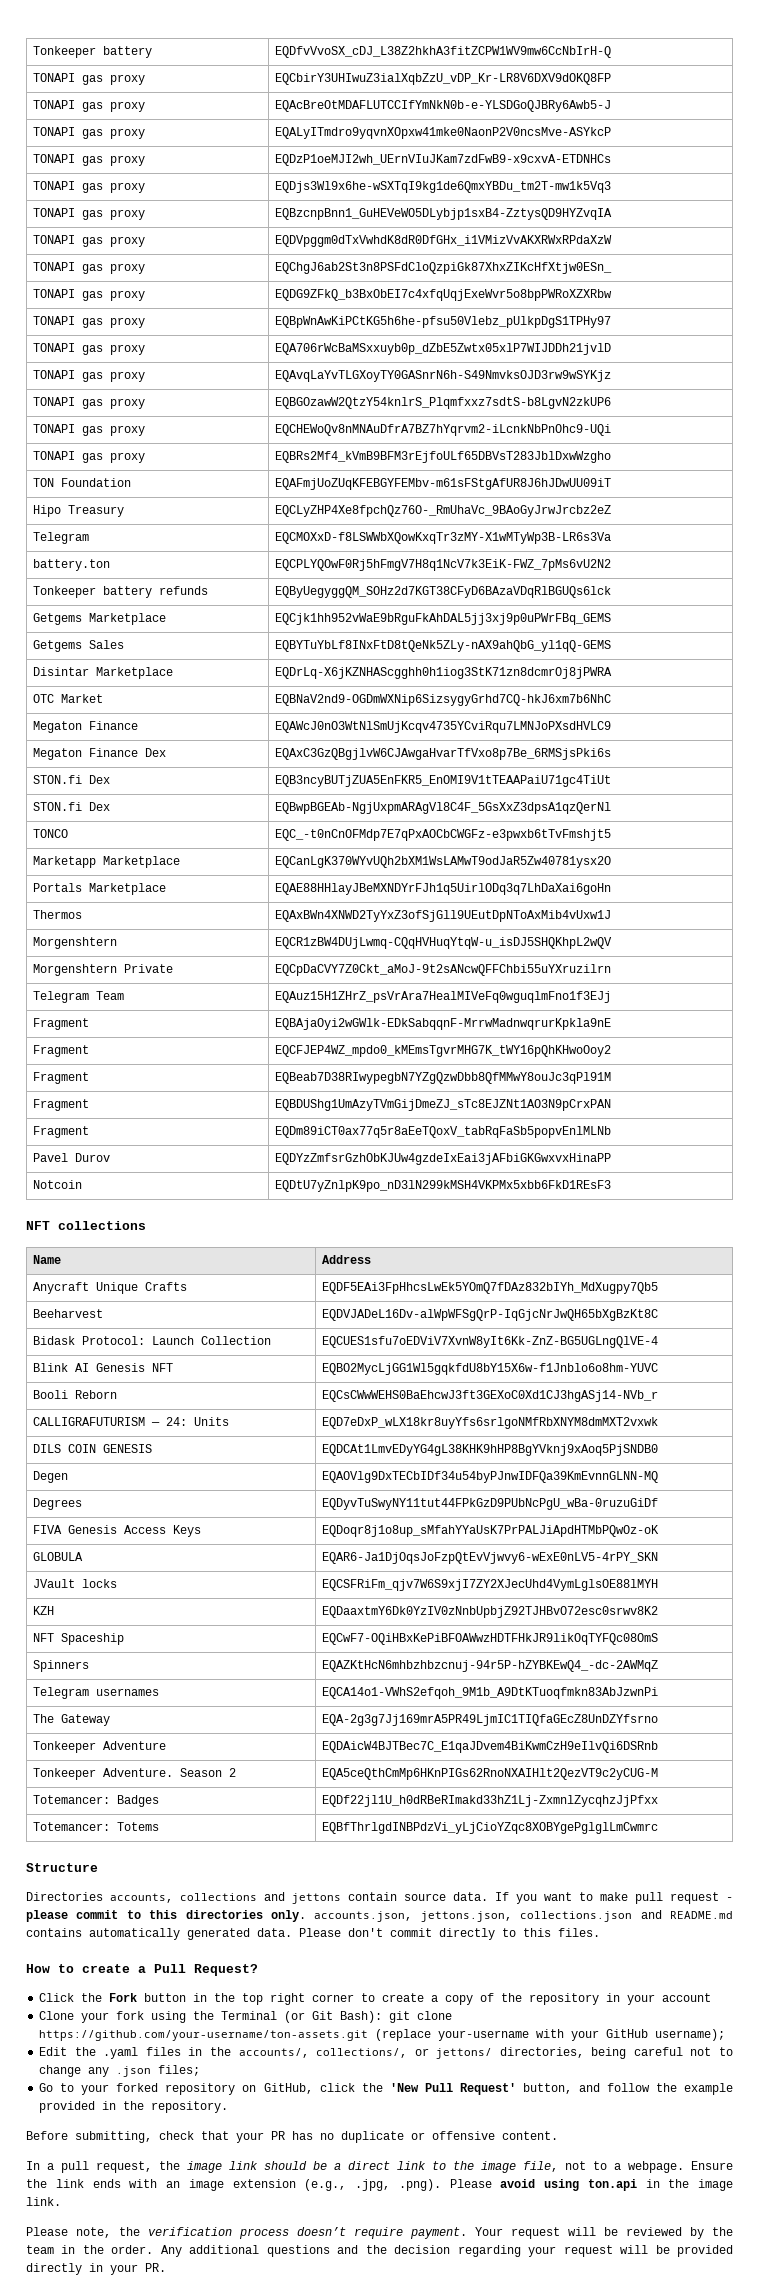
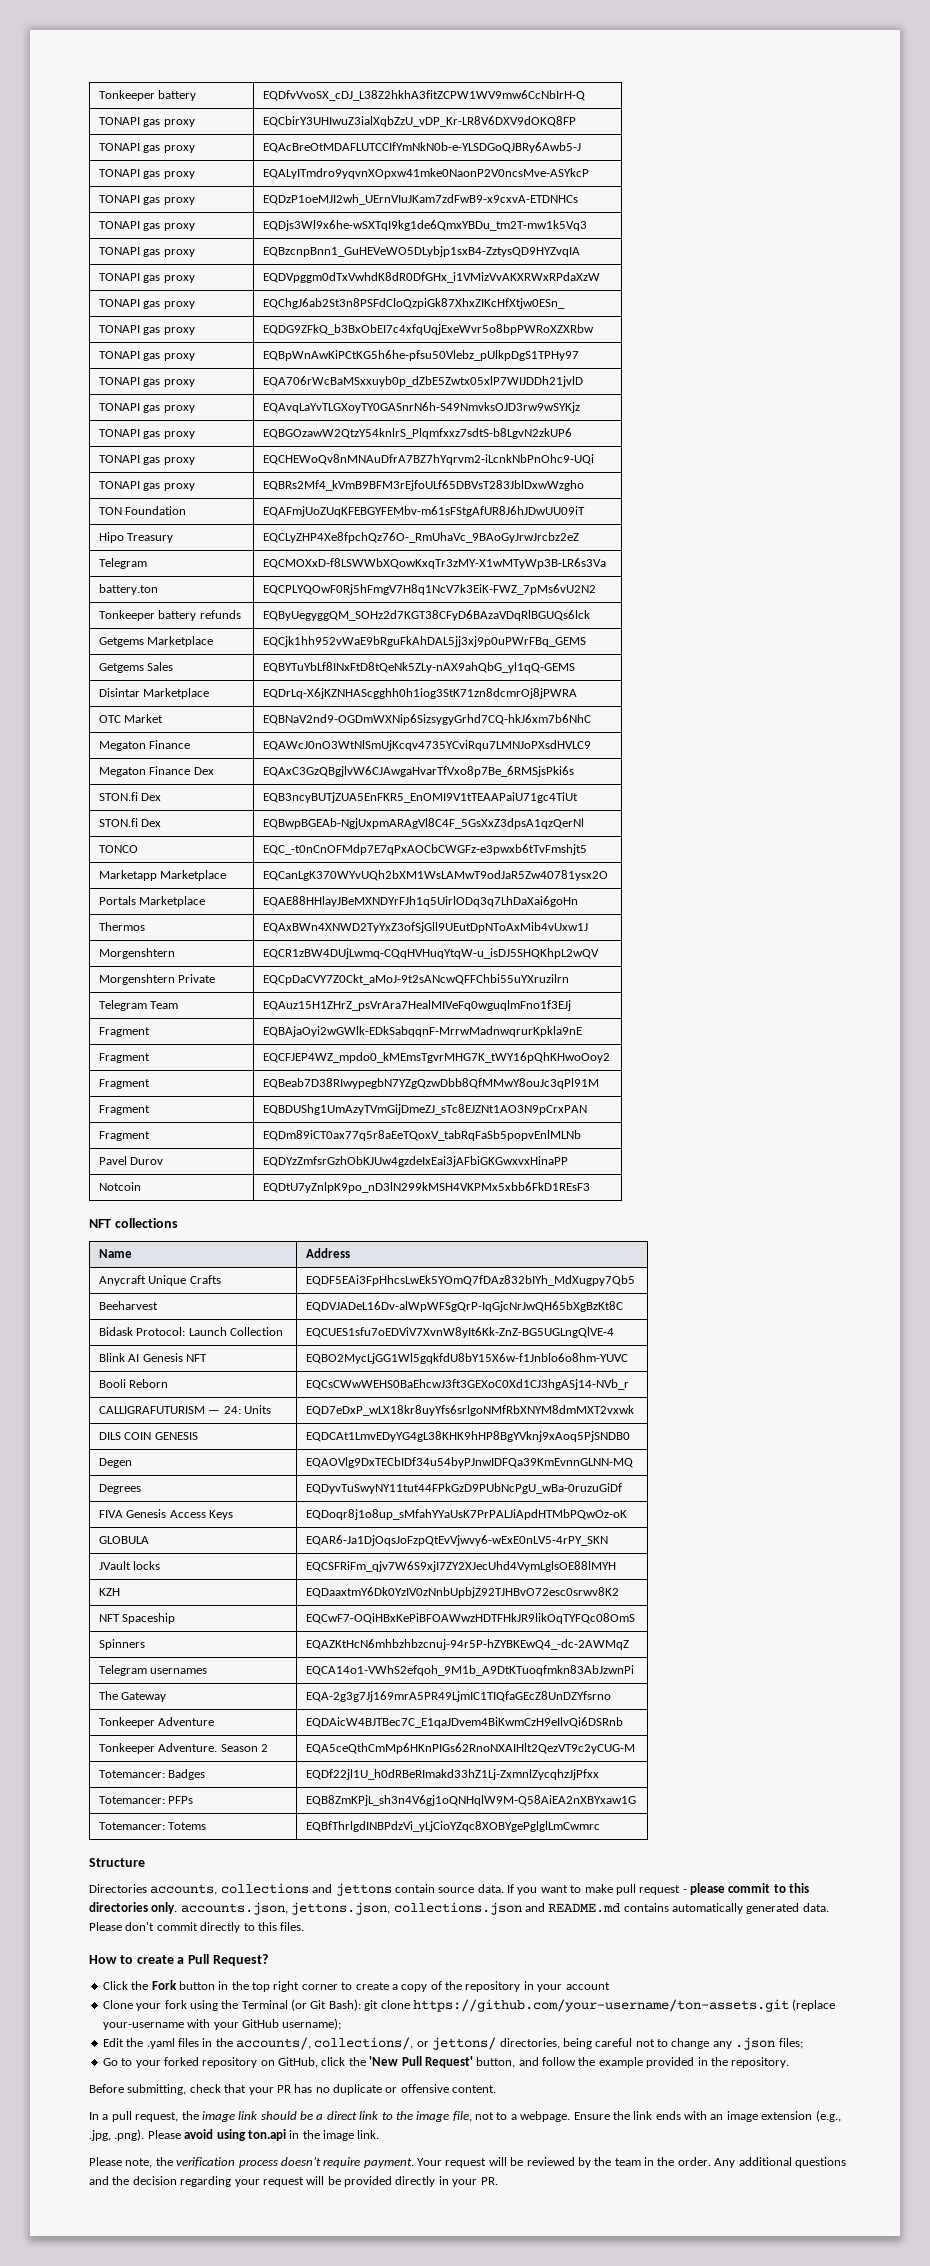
(658, 1801) none -> [98,1796,194,1804] [305,1795,636,1806] // Totemancer: PFPs | EQB8ZmKPjL_sh3n4V6gj1oQNHqlW9M-Q58AiEA2nXBYxaw1G

